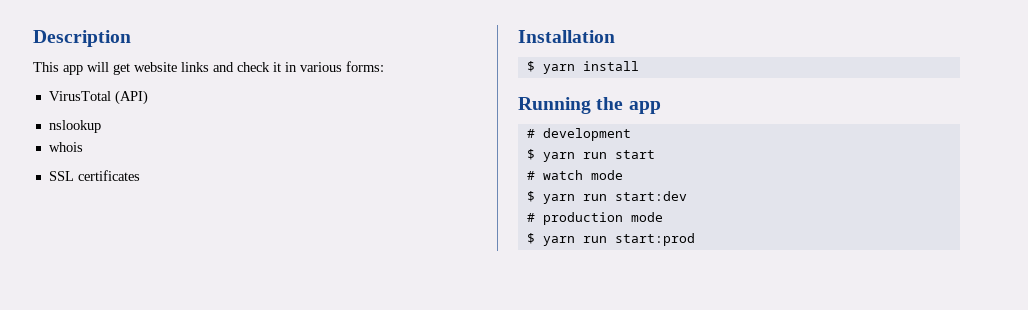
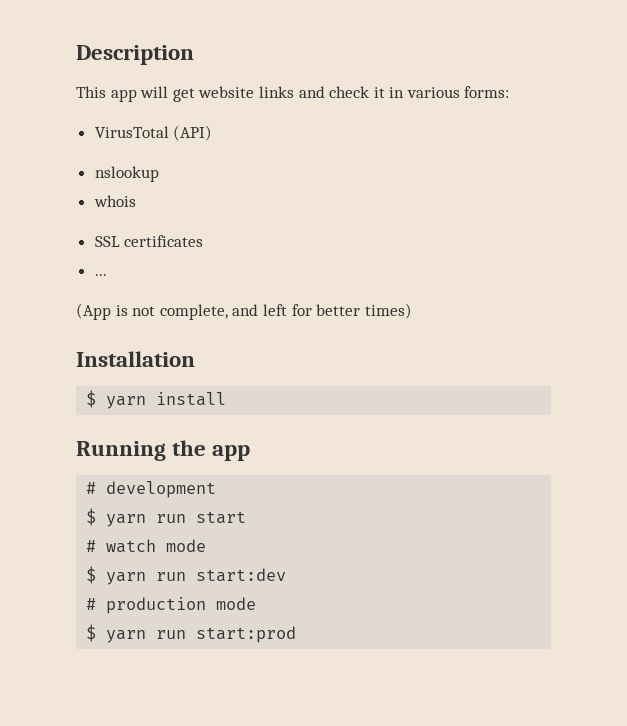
(140, 175) none -> [94,274,107,276] [76,303,412,320] // ... // (App is not complete, and left for better times)

